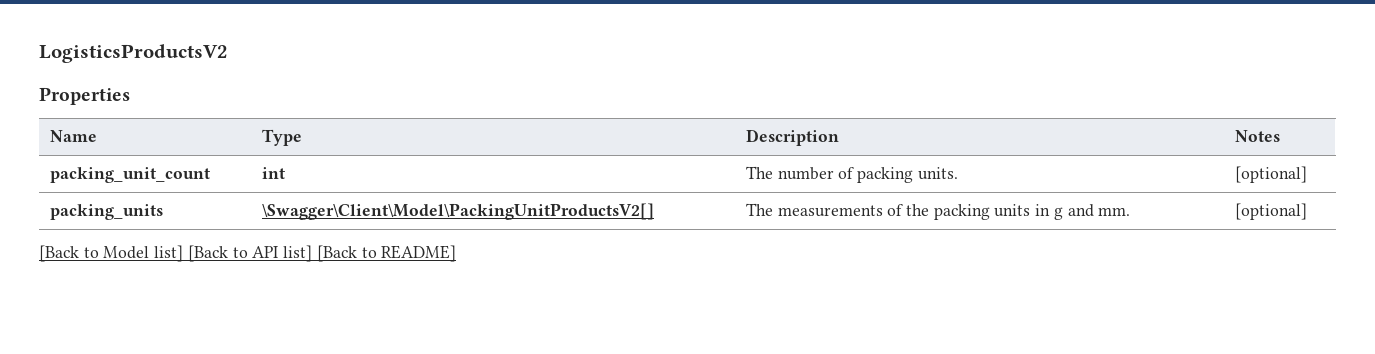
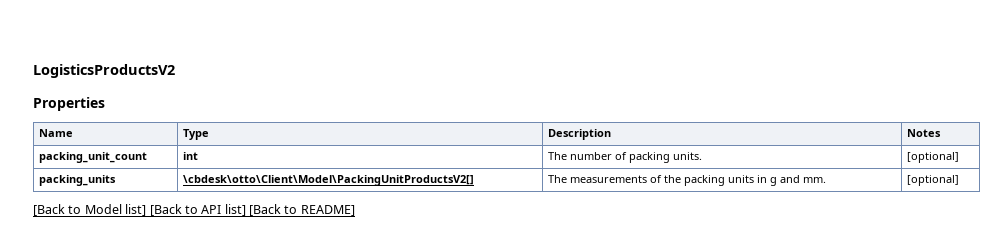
[261,203,654,220] \Swagger\Client\Model\PackingUnitProductsV2[] -> [182,175,474,186] \cbdesk\otto\Client\Model\PackingUnitProductsV2[]

